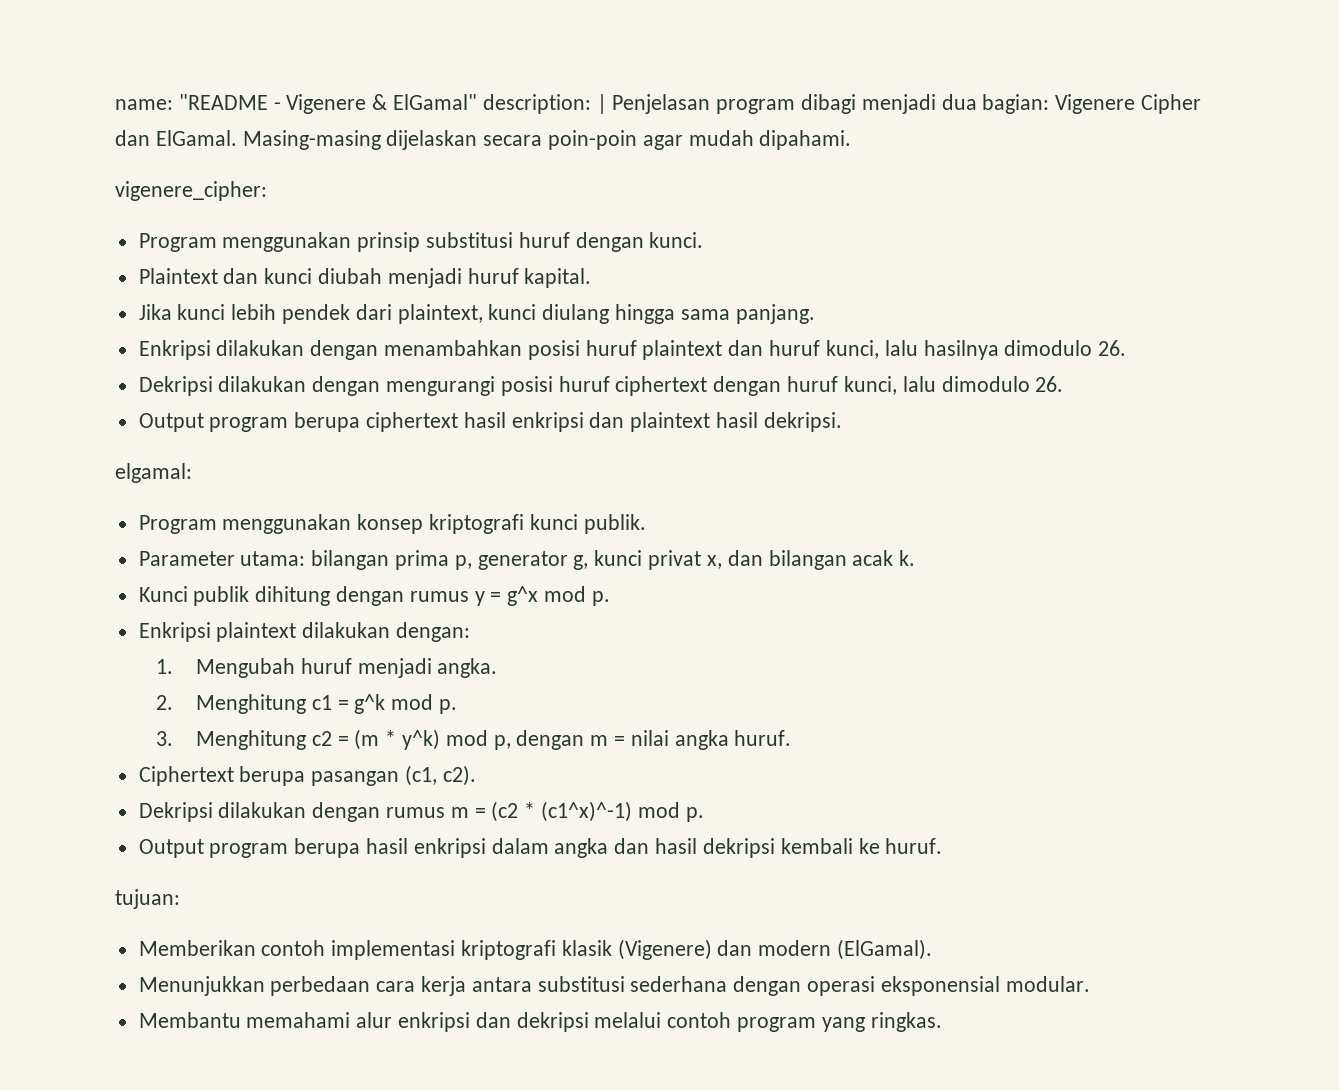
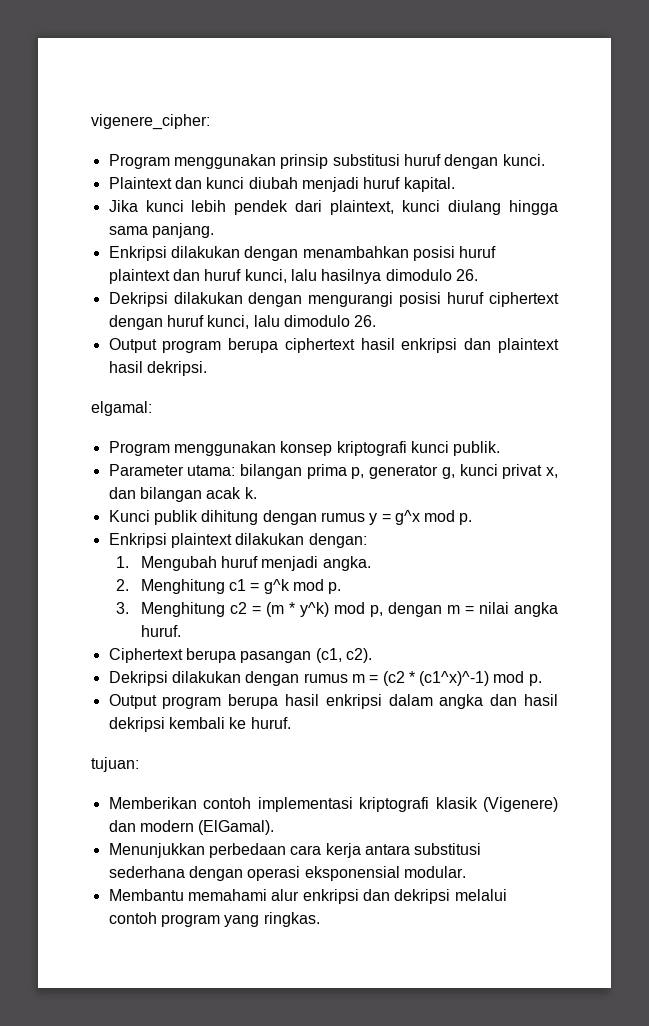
[115,94,1202,114] [115,130,852,150] name: "README - Vigenere & ElGamal" description: | Penjelasan program dibagi menjadi dua bagian: Vigenere Cipher dan ElGamal. Masing-masing dijelaskan secara poin-poin agar mudah dipahami. // -> (91, 122) none

